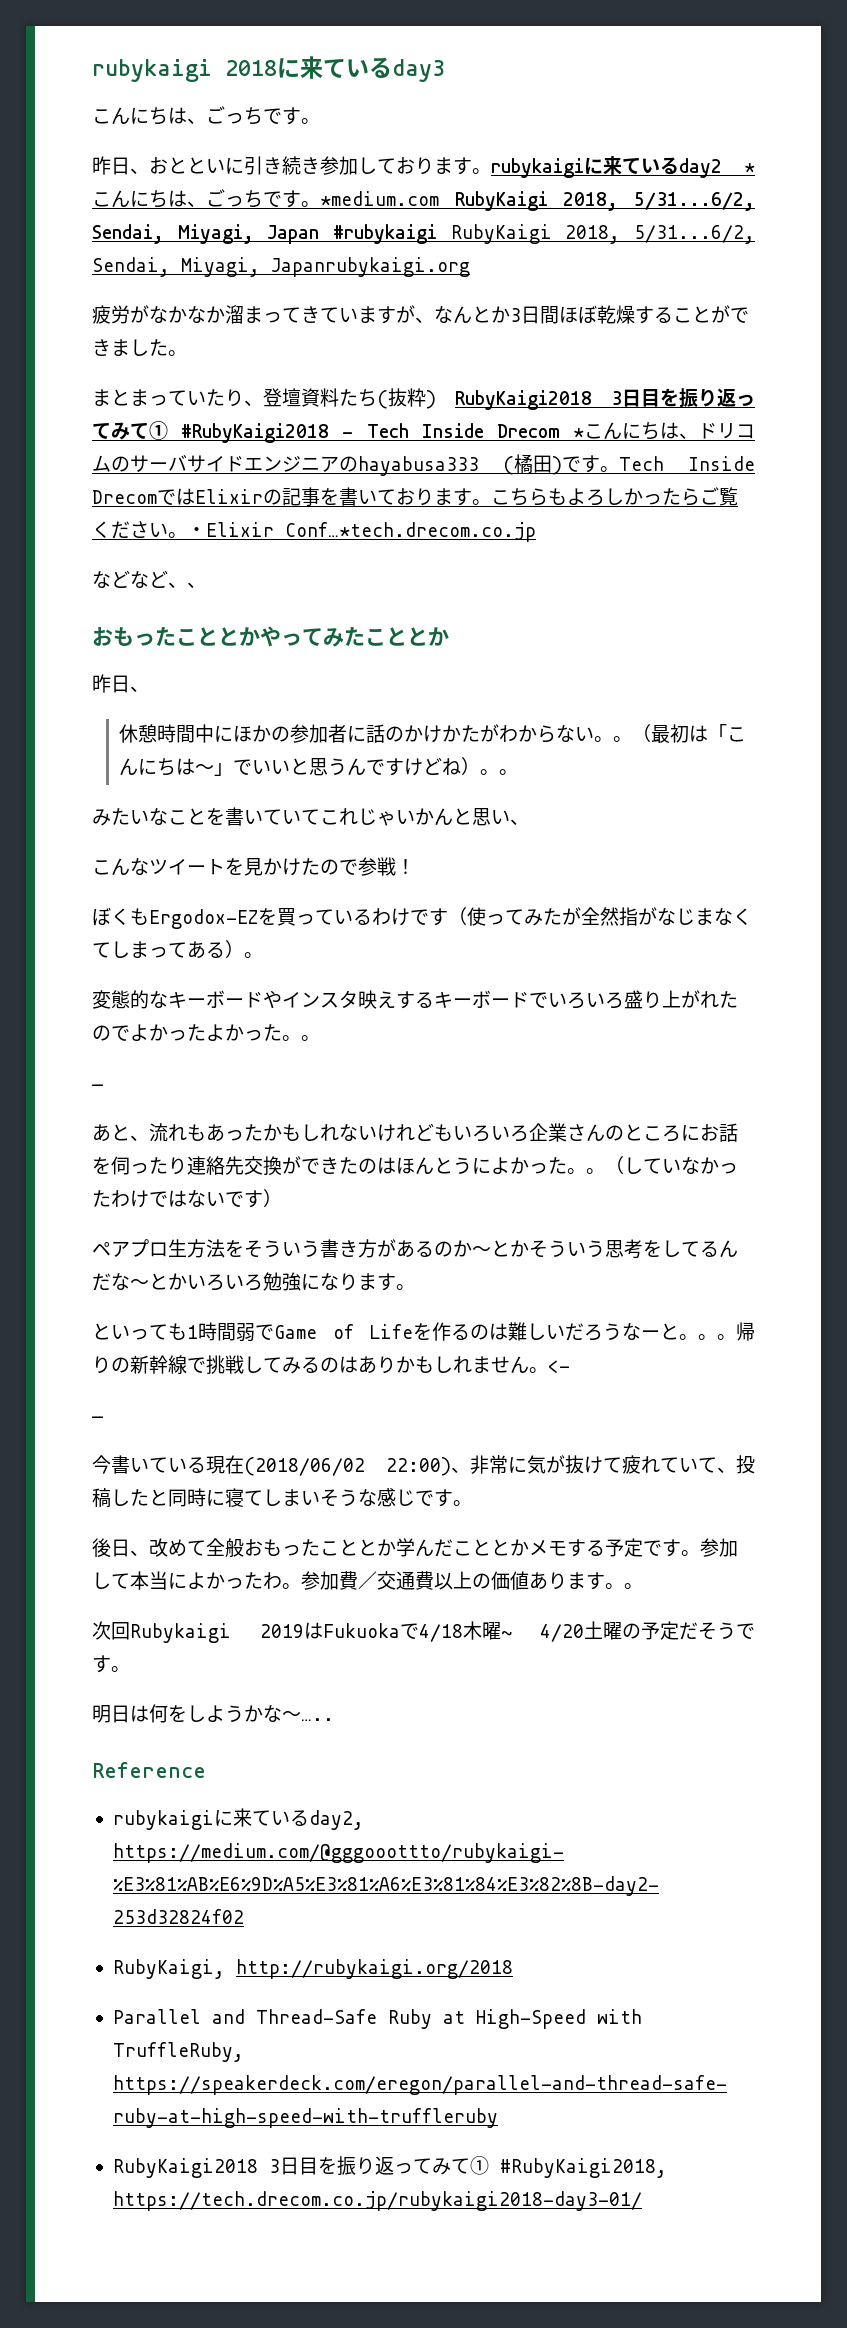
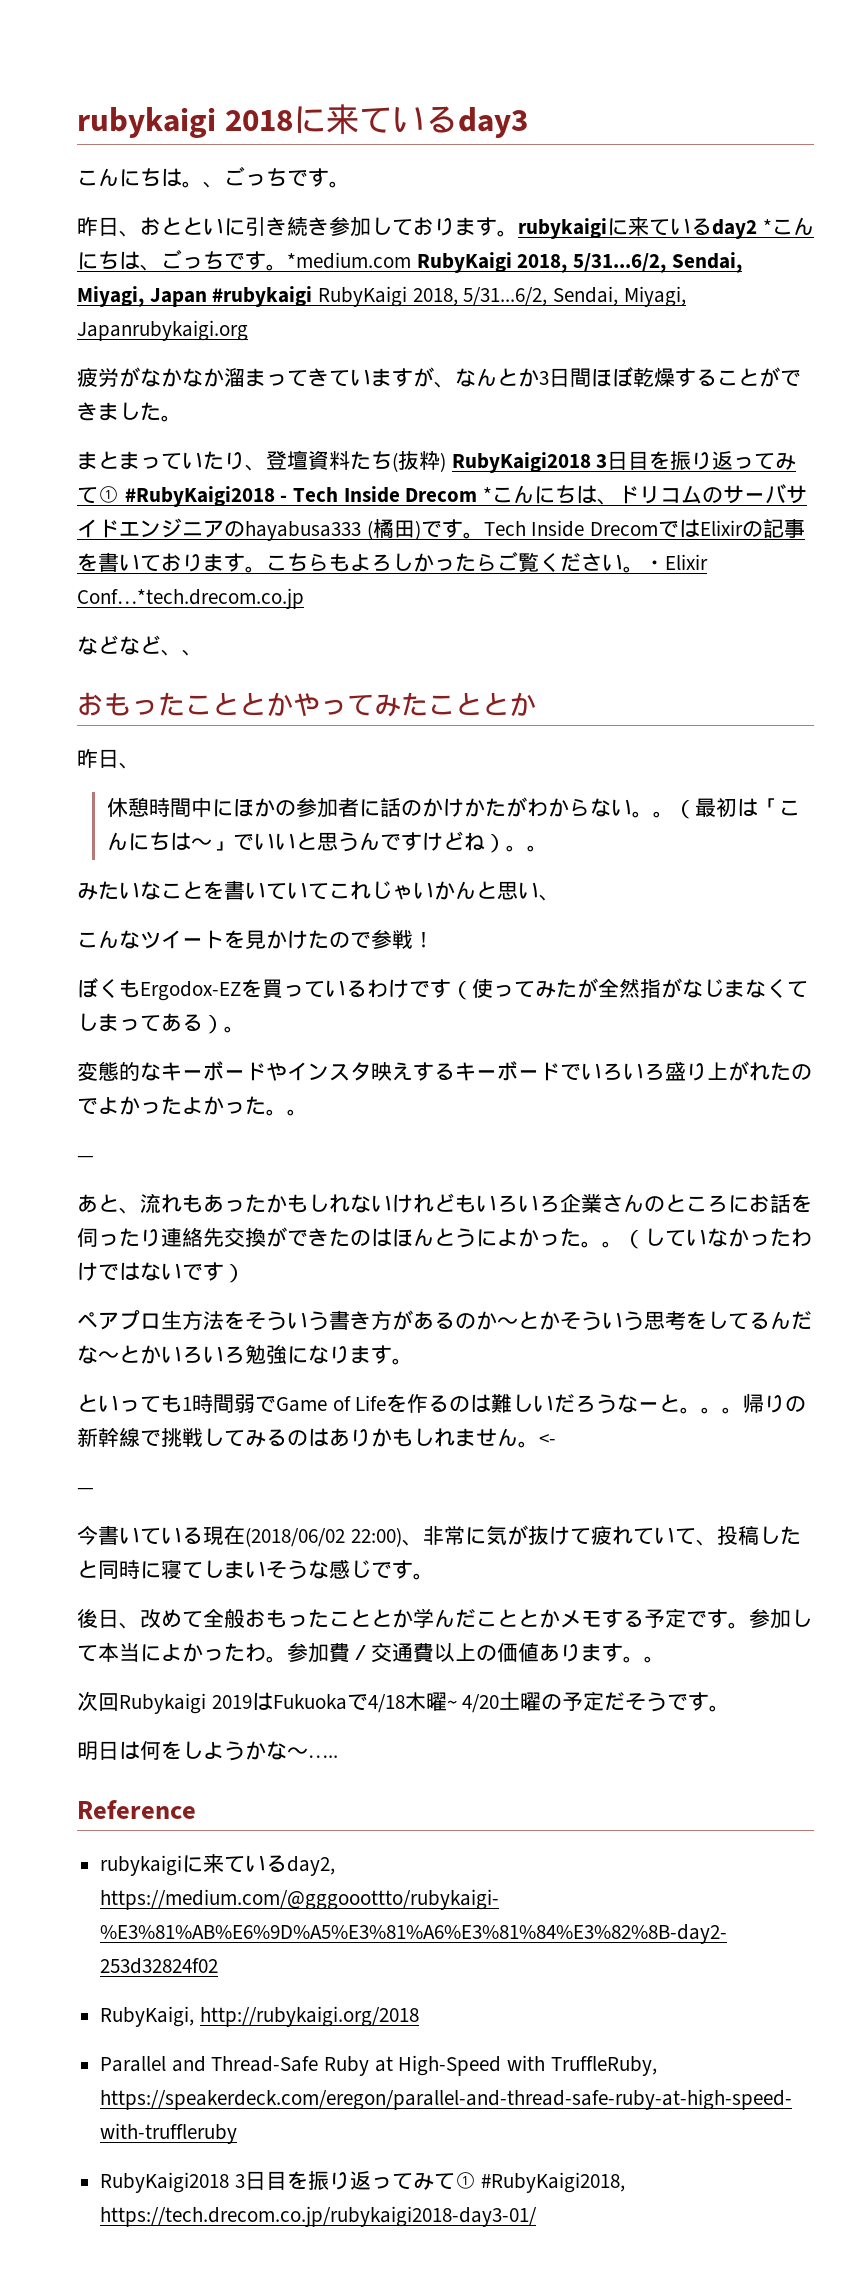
(187, 115) none -> [182,181,203,188] 。

